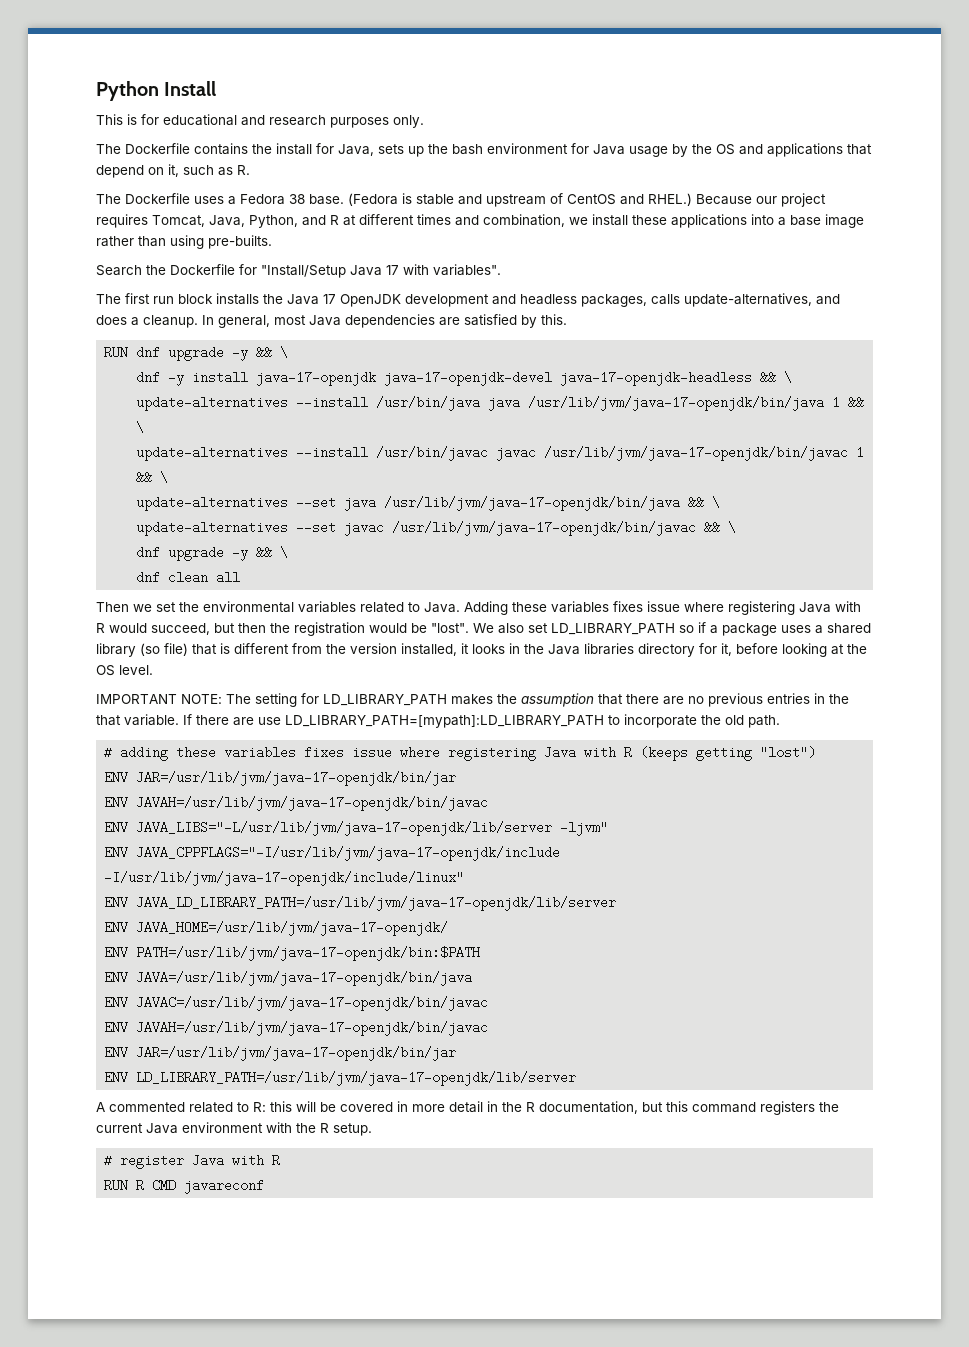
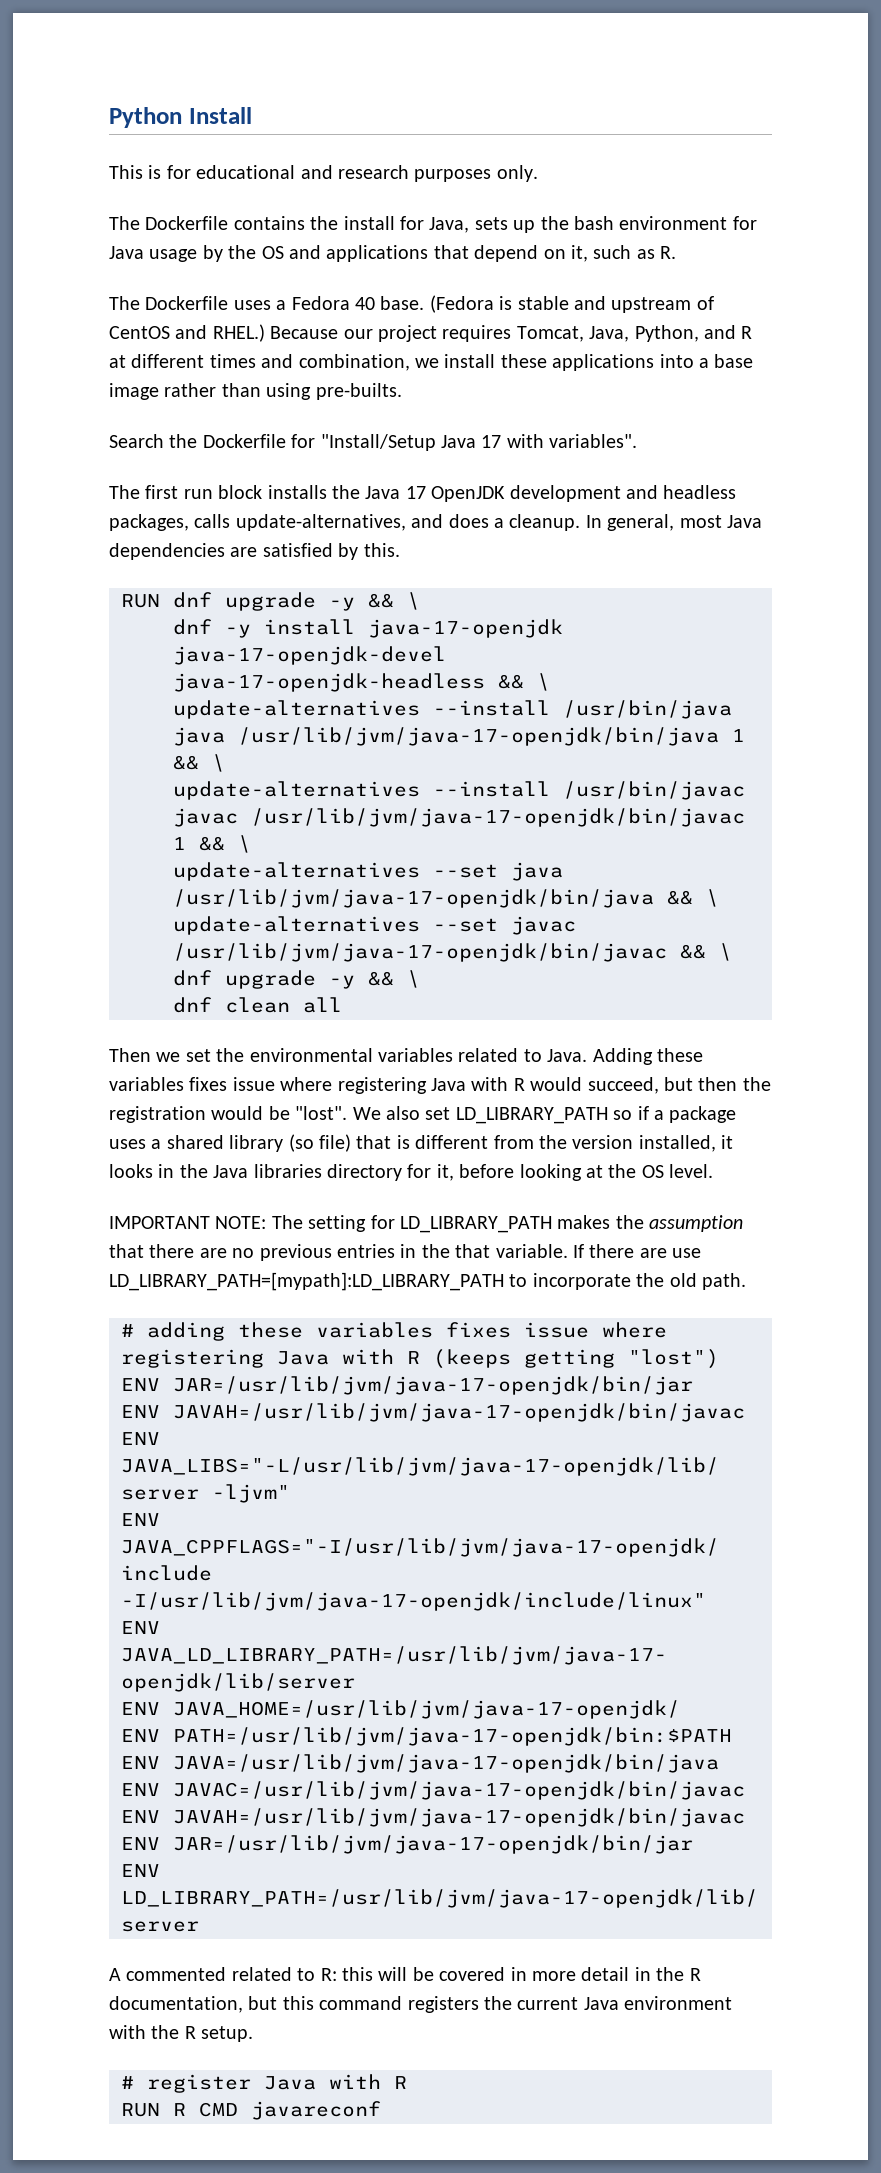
[289,194,305,204] 38 -> [355,297,375,310] 40

